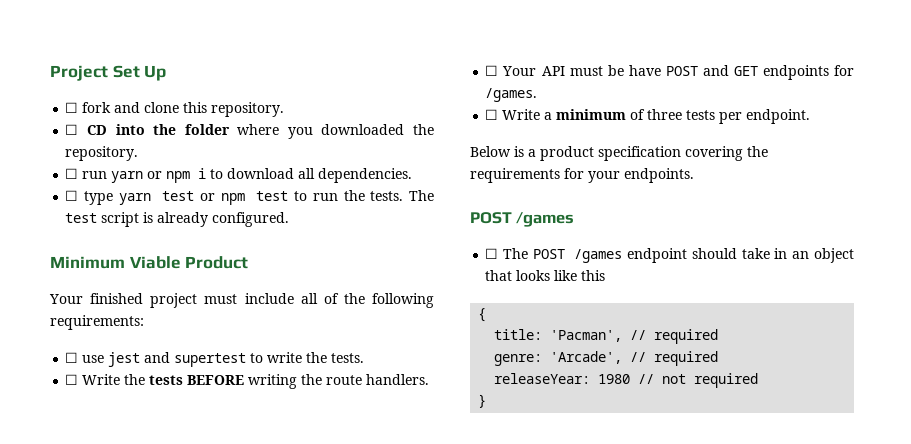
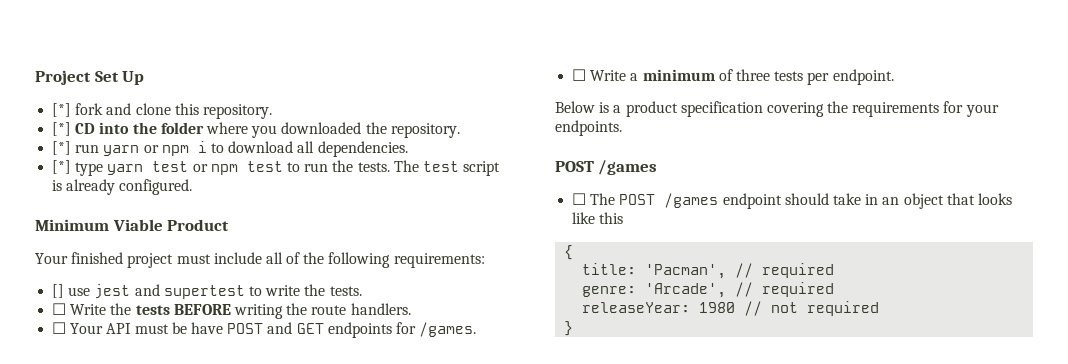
[65,102,79,113] ☐ -> [52,103,72,117] [*]
[65,124,79,135] ☐ -> [52,122,72,136] [*]
[65,168,79,179] ☐ -> [52,141,72,155] [*]
[65,190,79,201] ☐ -> [52,160,72,174] [*]
[65,352,79,363] ☐ -> [52,284,65,298] []

